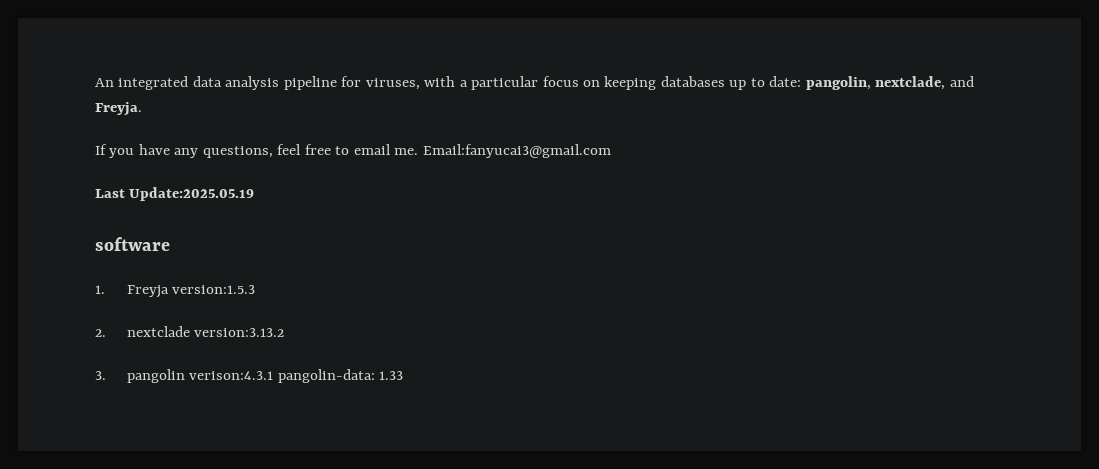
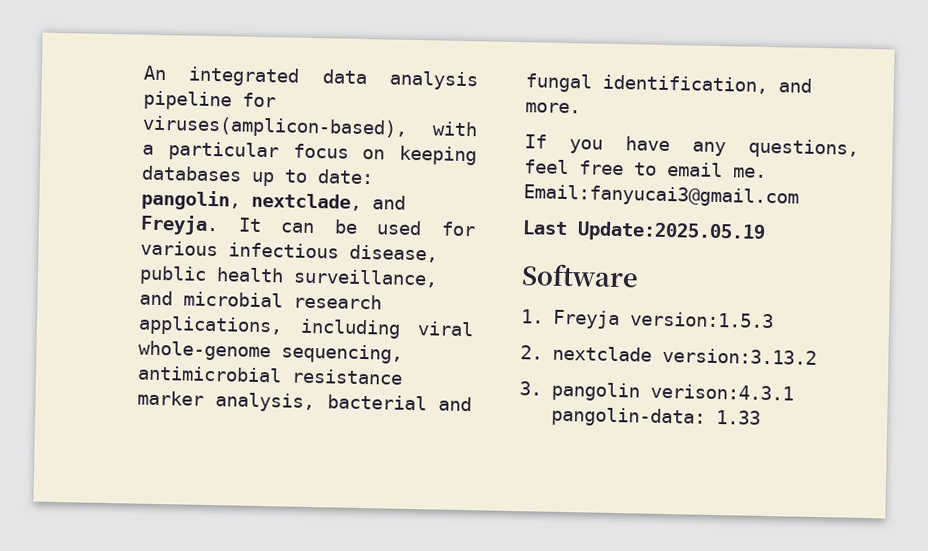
[365,78,420,90] viruses, -> [142,115,408,139] viruses(amplicon-based),
(142, 109) none -> [237,217,476,237] [140,240,438,263] [139,265,438,288] [139,290,382,310] [138,315,474,339] [138,340,403,364] [137,365,403,385] [137,390,472,413] [525,73,812,94] [525,102,581,114] It can be used for various infectious disease, public health surveillance, and microbial research applications, including viral whole-genome sequencing, antimicrobial resistance marker analysis, bacterial and fungal identification, and more.
[95,237,170,251] software -> [521,263,639,288] Software

